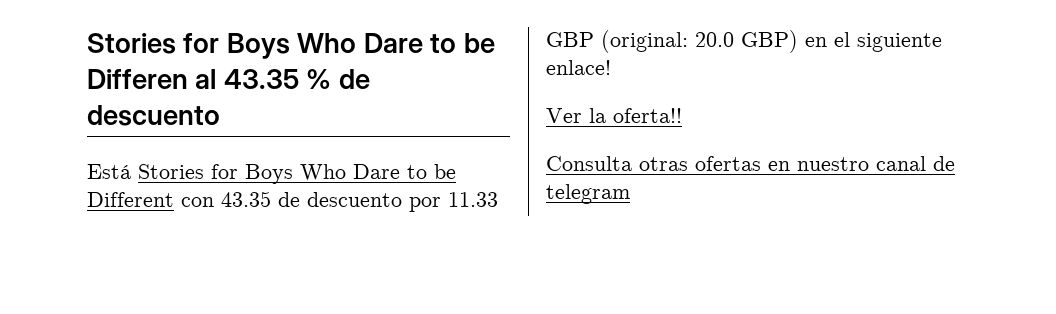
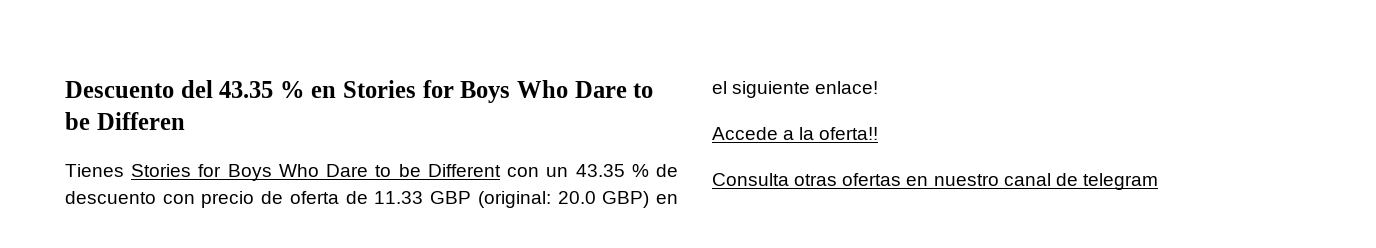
(87, 43) none -> [65,80,337,98] Descuento del 43.35 % en
[195,69,370,89] [87,105,220,126] [87,164,131,179] al 43.35 % de descuento // Está -> [65,164,124,177] // Tienes
[221,191,441,212] 43.35 de descuento por -> [546,164,678,177] [65,191,368,208] un 43.35 % de descuento con precio de oferta de
[546,108,582,123] Ver -> [712,127,795,140] Accede a

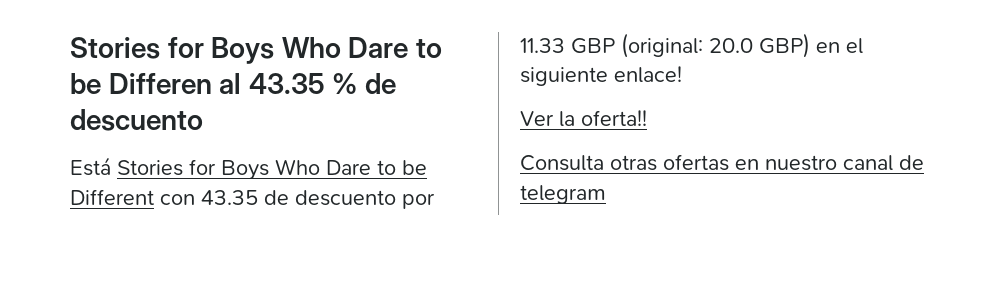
[65,80,337,98] Descuento del 43.35 % en -> (70, 48) none
[65,164,124,177] // Tienes -> [219,73,396,94] [70,109,203,131] [70,157,111,176] al 43.35 % de descuento // Está
[546,164,678,177] [65,191,368,208] un 43.35 % de descuento con precio de oferta de -> [201,190,435,209] 43.35 de descuento por
[712,127,795,140] Accede a -> [520,111,554,126] Ver

